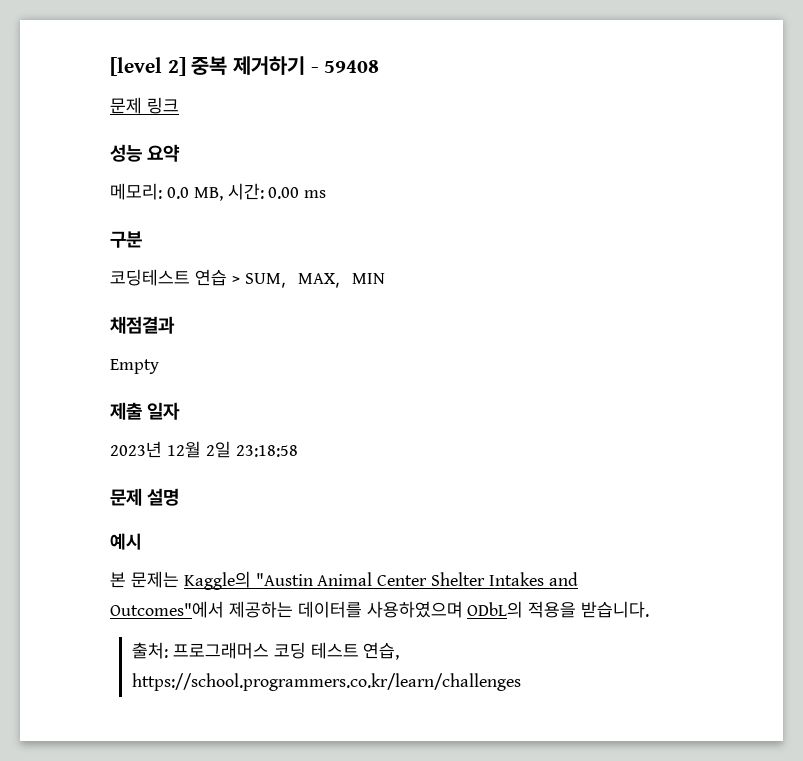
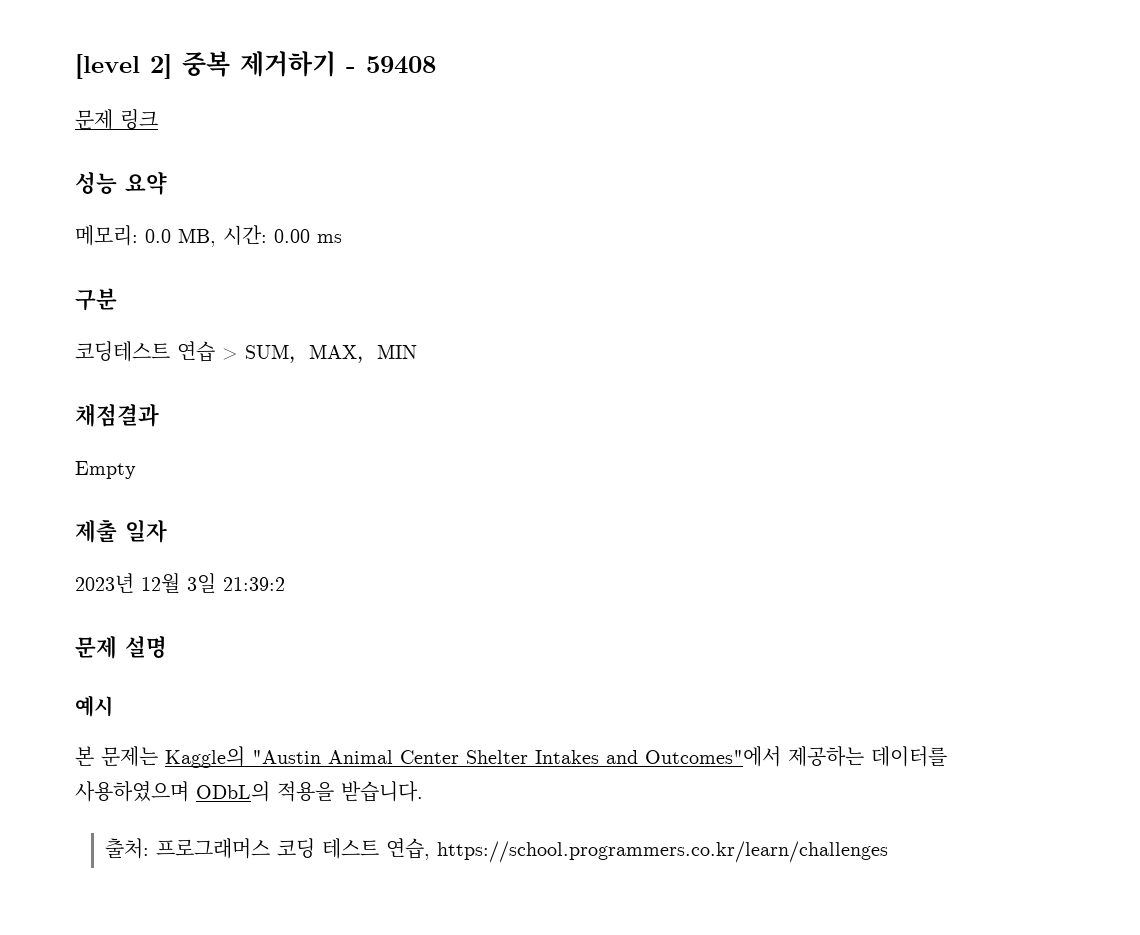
[205,441,298,458] 2일 23:18:58 -> [187,573,285,593] 3일 21:39:2

